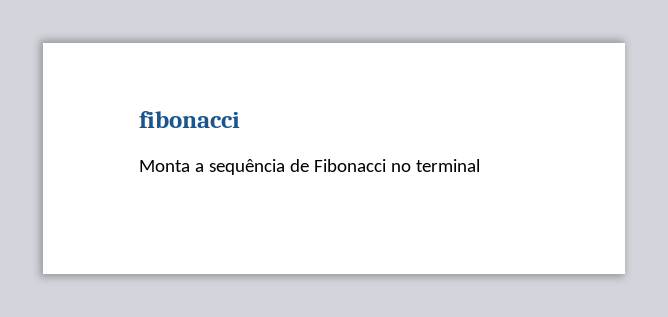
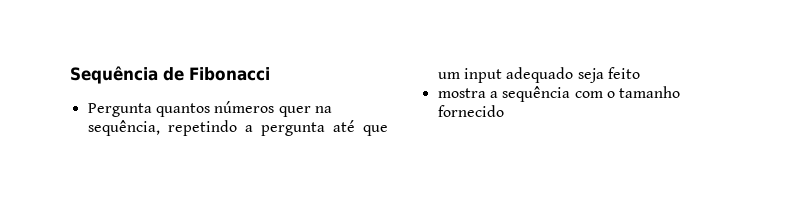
[139,111,240,128] [139,159,480,175] fibonacci // Monta a sequência de Fibonacci no terminal -> [70,66,270,84] [87,101,332,117] [87,120,388,136] [437,67,640,83] [437,86,681,102] [437,105,504,117] Sequência de Fibonacci // Pergunta quantos números quer na sequência, repetindo a pergunta até que um input adequado seja feito // mostra a sequência com o tamanho fornecido

